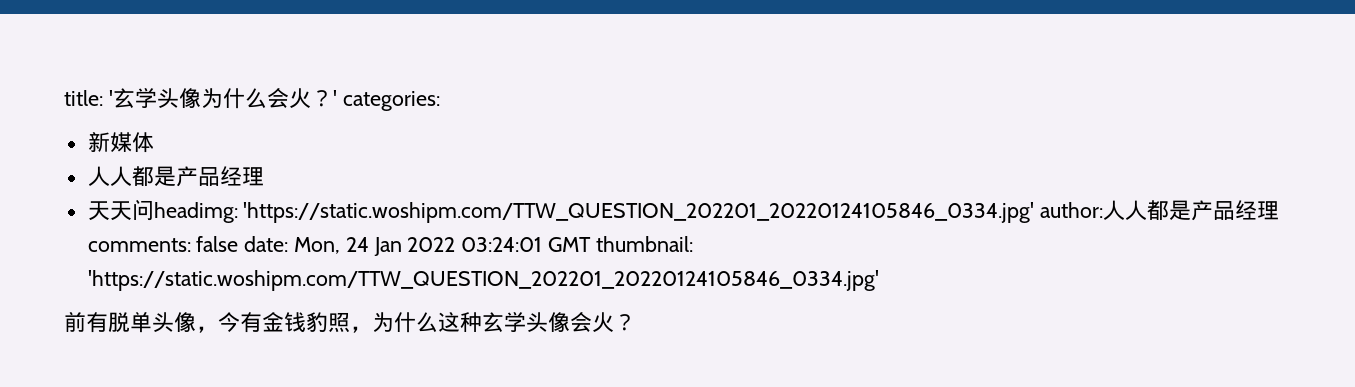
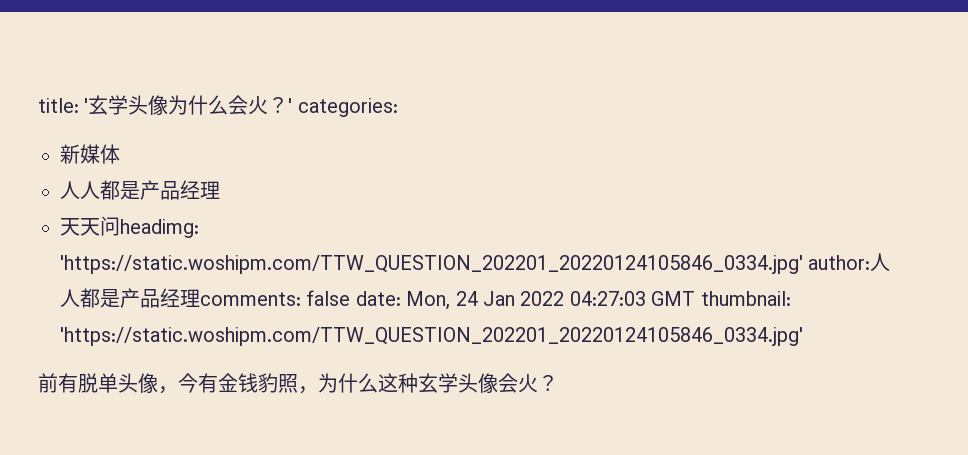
[461,237,543,252] 03:24:01 -> [569,291,646,306] 04:27:03

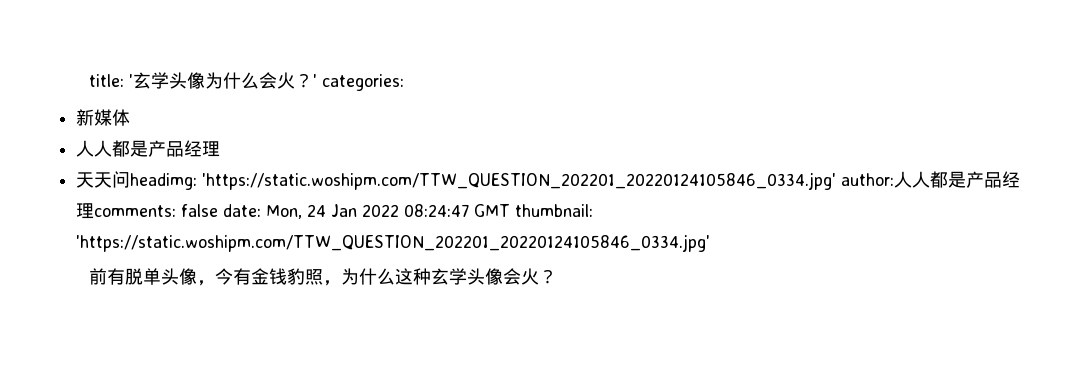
[569,291,646,306] 04:27:03 -> [404,204,470,217] 08:24:47

